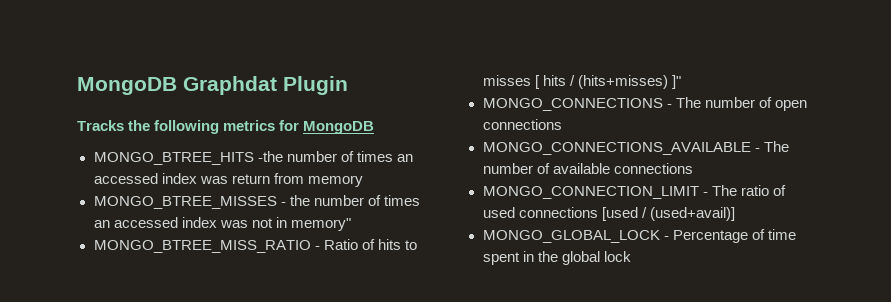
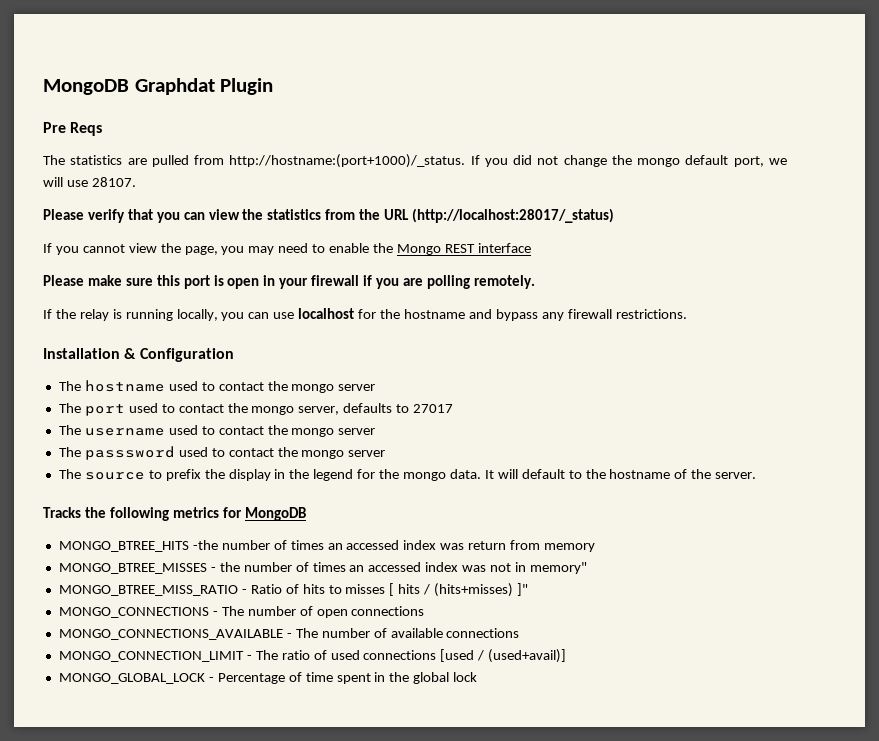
(348, 85) none -> [43,122,103,136] [43,154,787,168] [43,177,136,187] [43,208,615,223] [43,243,531,255] [43,275,535,289] [43,308,687,321] [43,348,234,362] [58,380,376,393] [58,403,454,416] [58,425,376,437] [58,446,386,460] [58,469,757,481] // Pre Reqs // The statistics are pulled from http://hostname:(port+1000)/_status. If you did not change the mongo default port, we will use 28107. // Please verify that you can view the statistics from the URL (http://localhost:28017/_status) // If you cannot view the page, you may need to enable the Mongo REST interface // Please make sure this port is open in your firewall if you are polling remotely. // If the relay is running locally, you can use localhost for the hostname and bypass any firewall restrictions. // Installation & Configuration // The hostname used to contact the mongo server // The port used to contact the mongo server, defaults to 27017 // The username used to contact the mongo server // The passsword used to contact the mongo server // The source to prefix the display in the legend for the mongo data. It will default to the hostname of the server.

